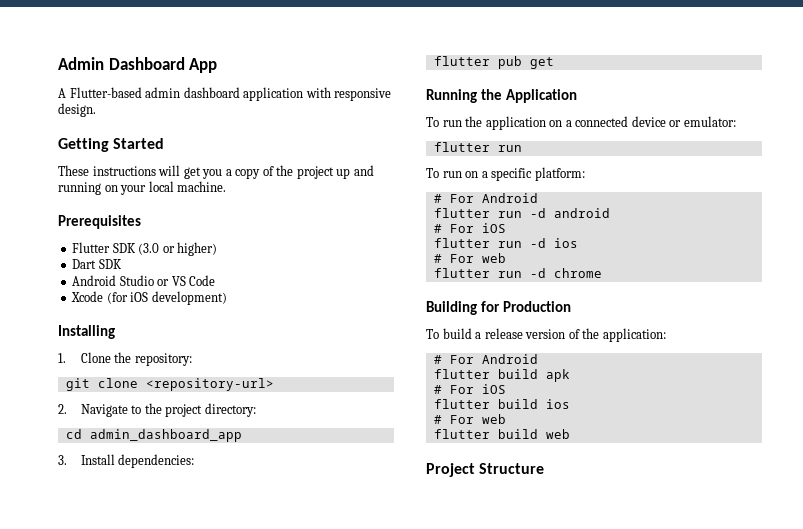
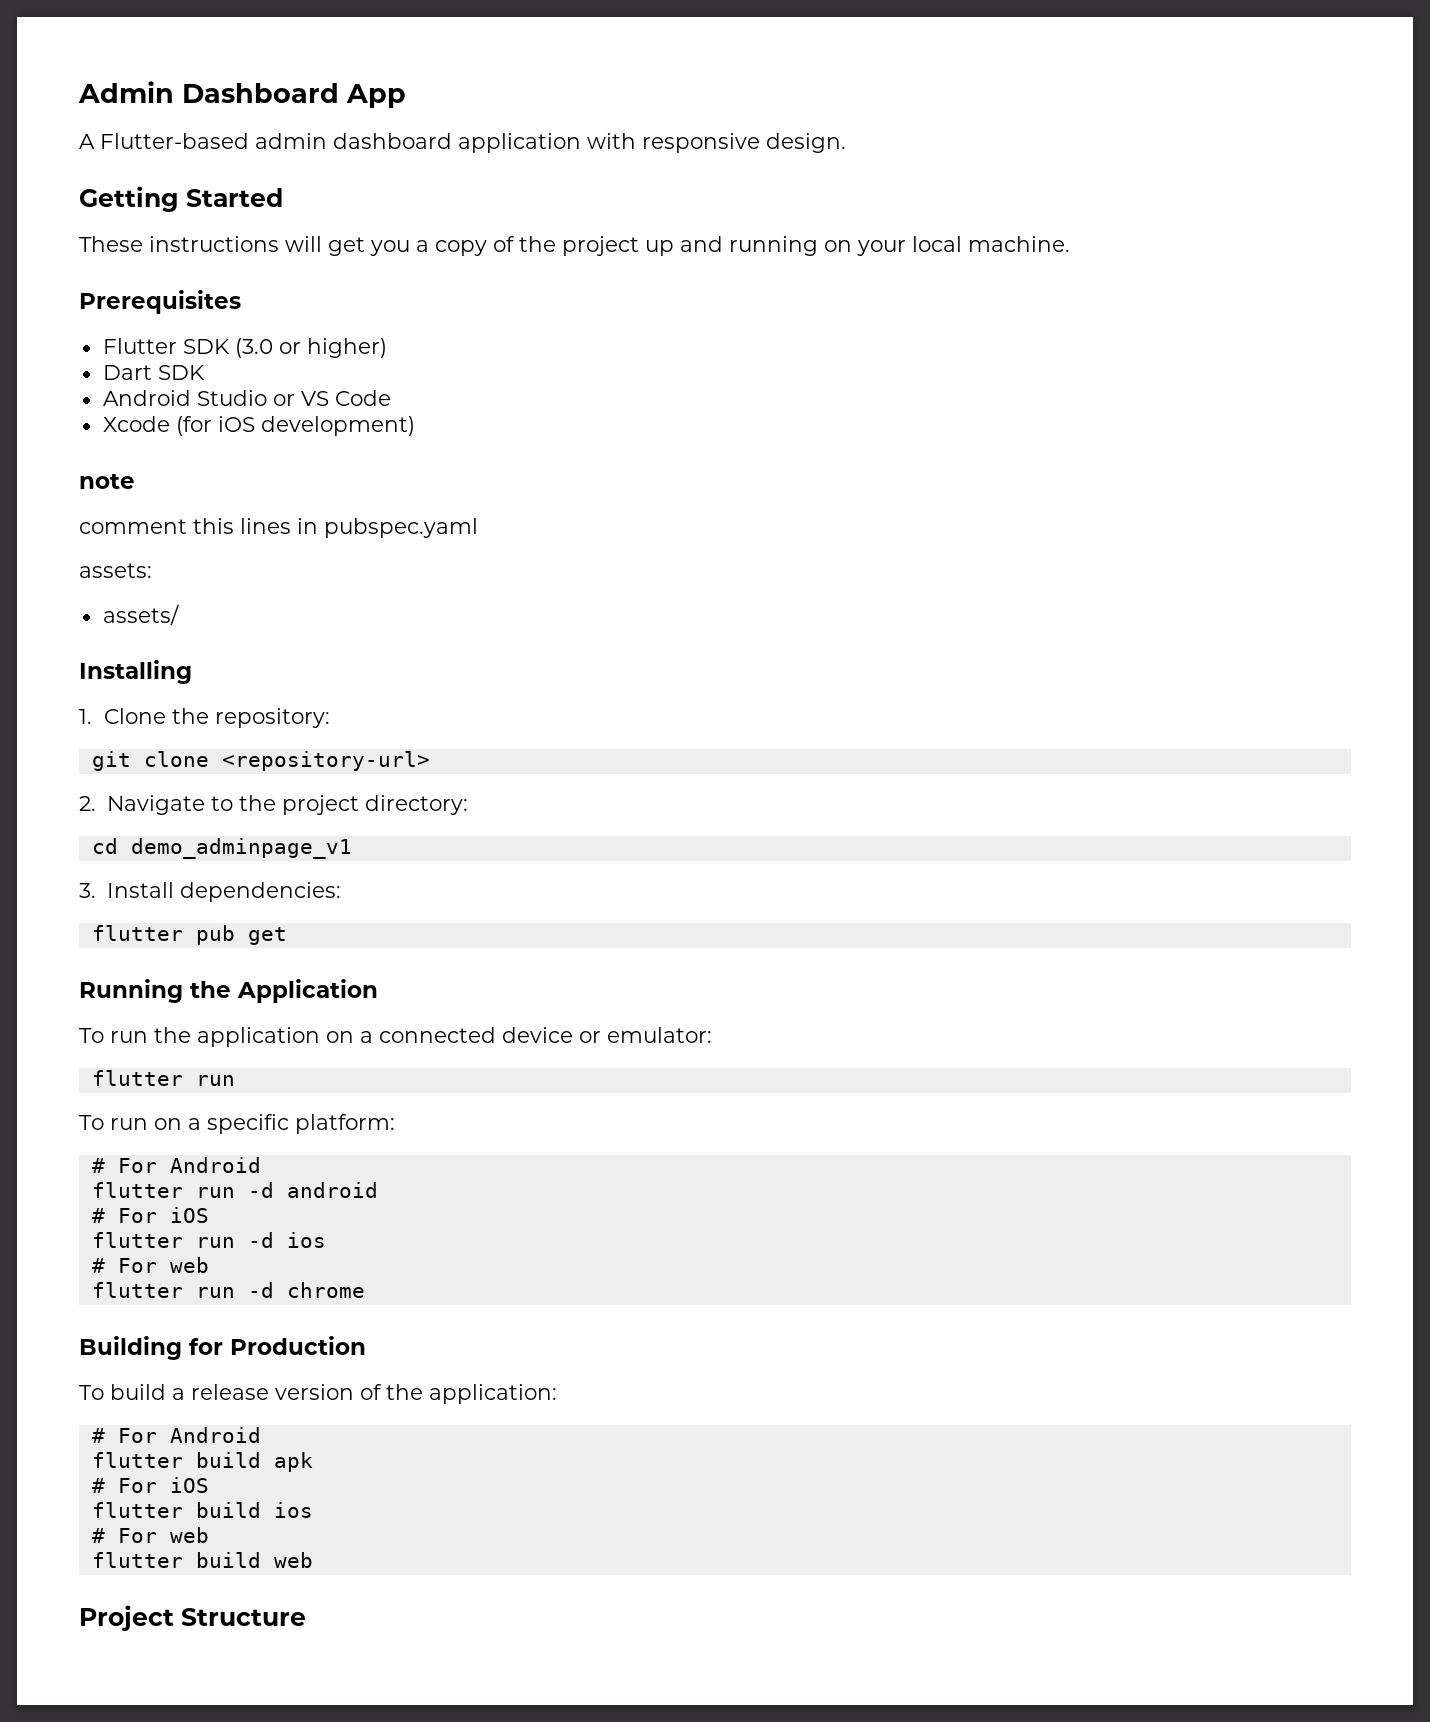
(227, 298) none -> [79,474,135,489] [79,518,478,538] [79,563,152,578] [102,604,179,625] // note // comment this lines in pubspec.yaml // assets: // assets/
[89,429,242,442] admin_dashboard_app -> [130,838,352,859] demo_adminpage_v1

